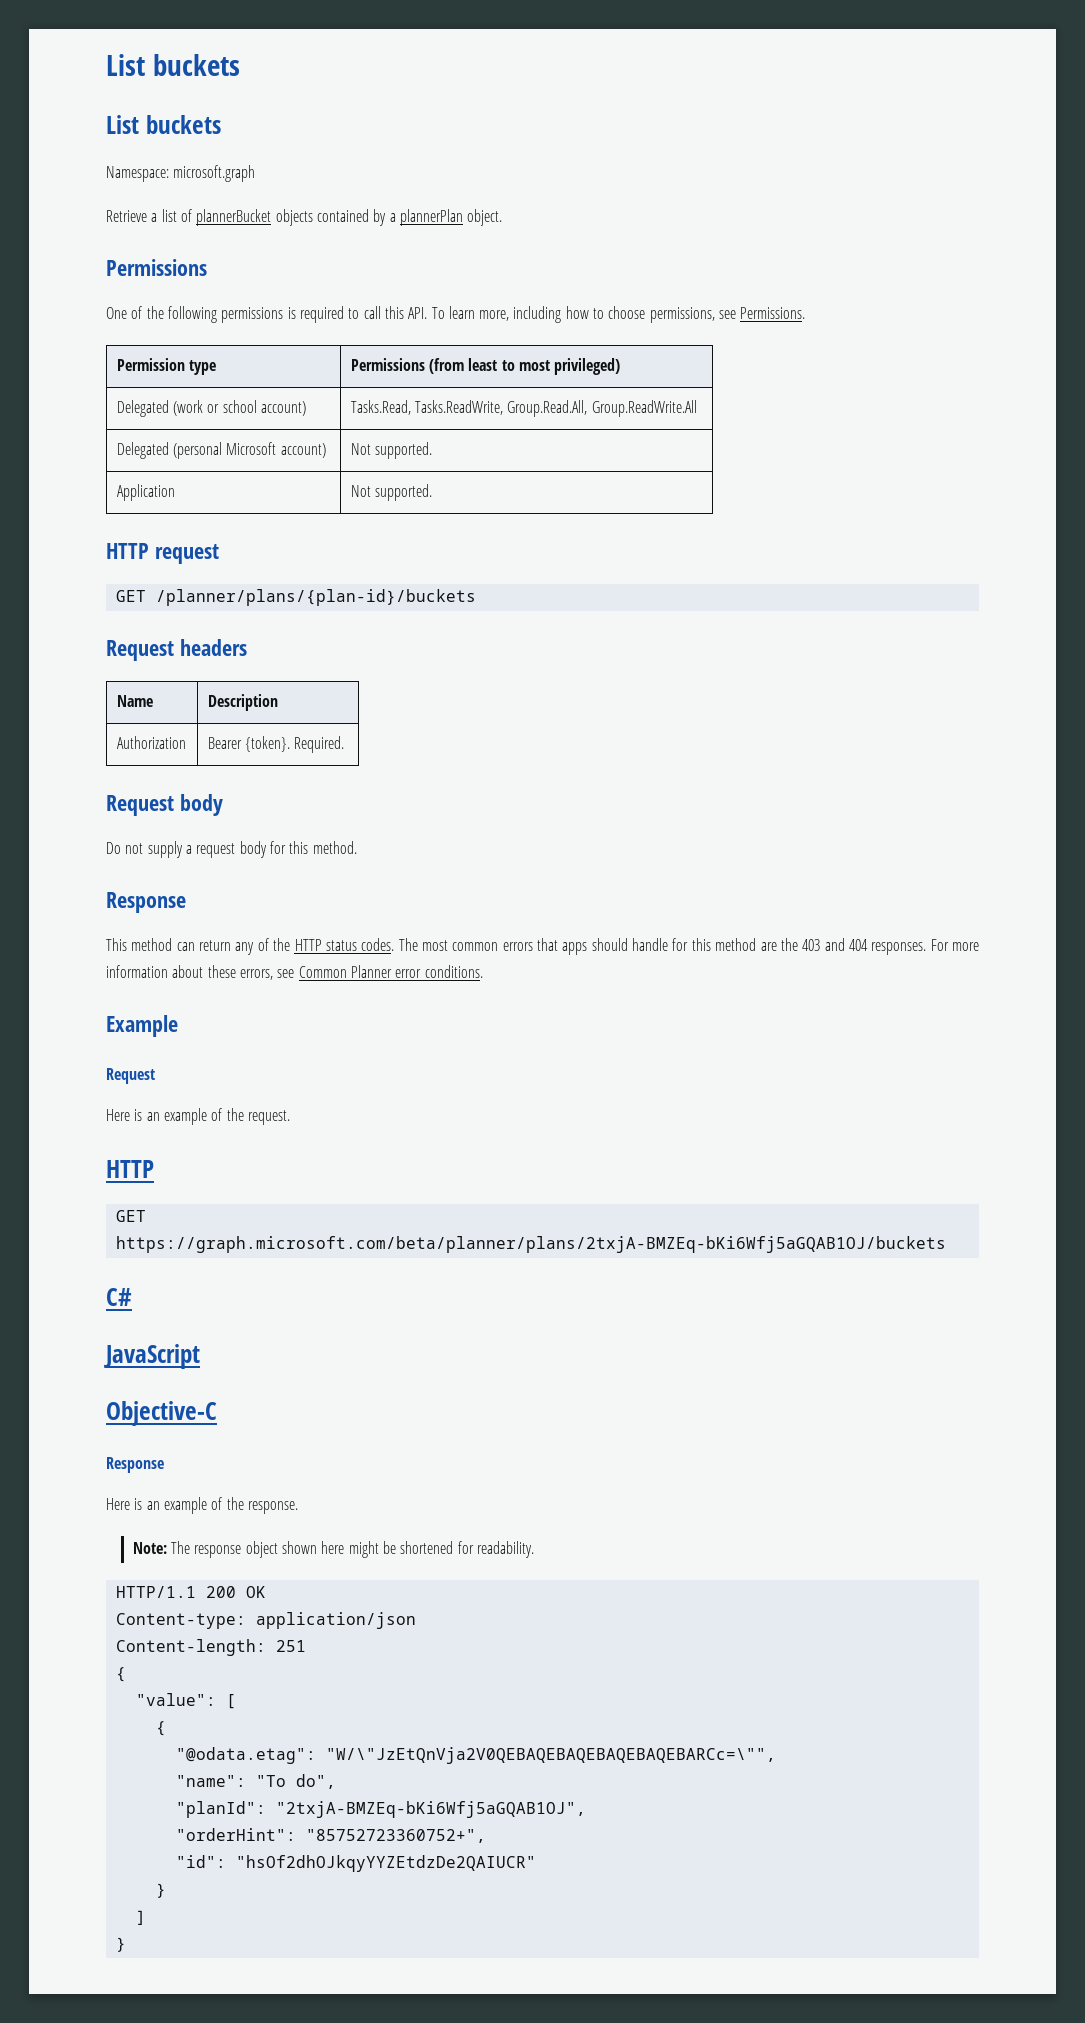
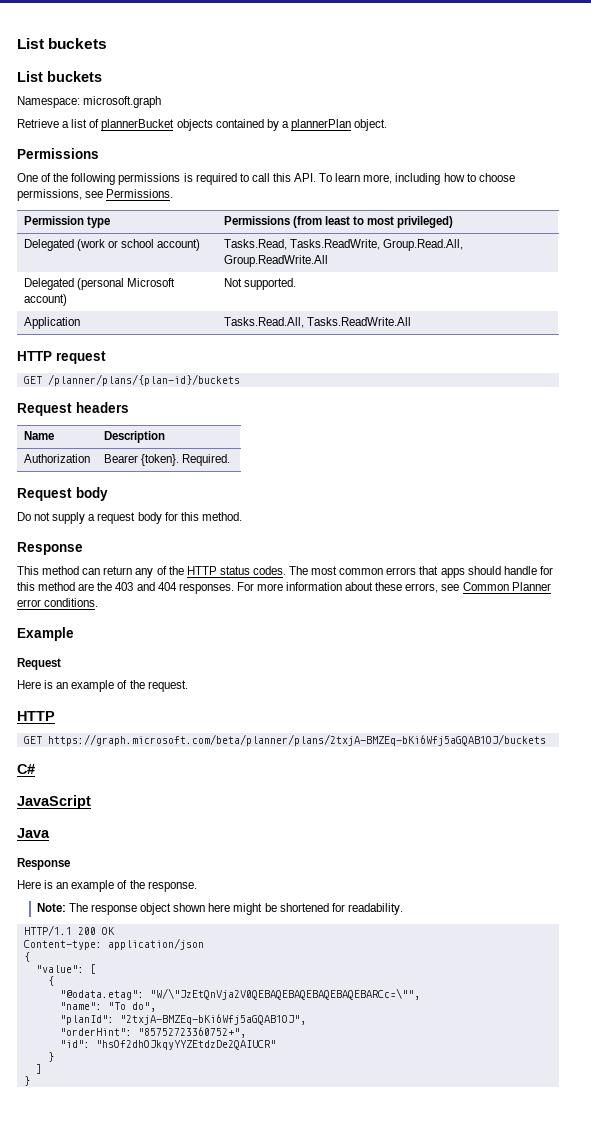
[350,484,432,501] Not supported. -> [223,317,411,328] Tasks.Read.All, Tasks.ReadWrite.All
[106,1401,217,1426] Objective-C -> [17,828,50,838] Java
[115,1639,306,1656] // Content-length: 251 -> (204, 944) none

